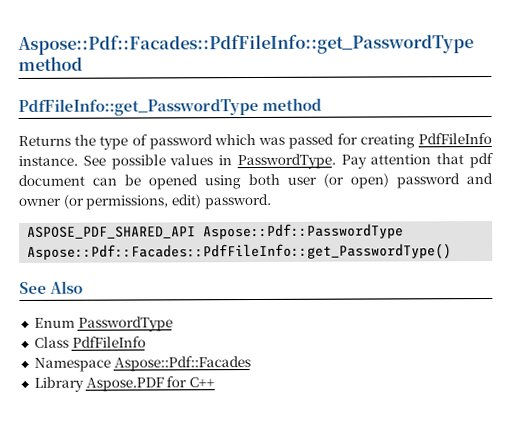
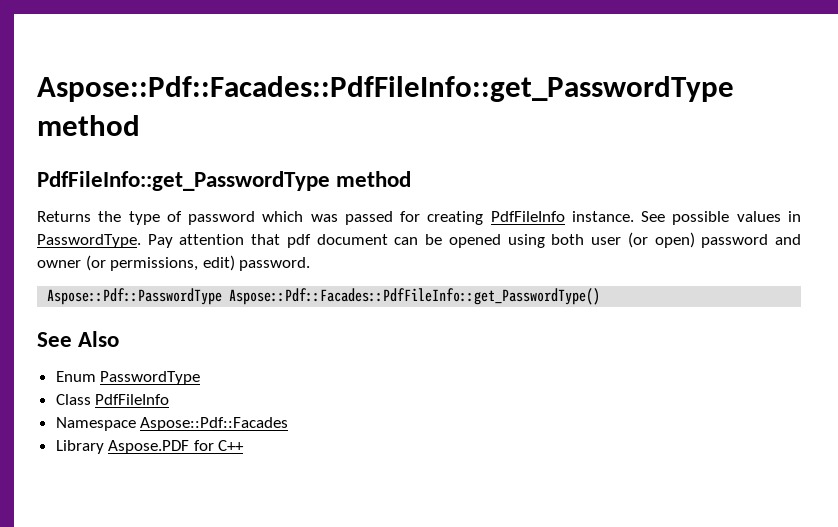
[27,226,197,239] ASPOSE_PDF_SHARED_API -> (311, 264) none

